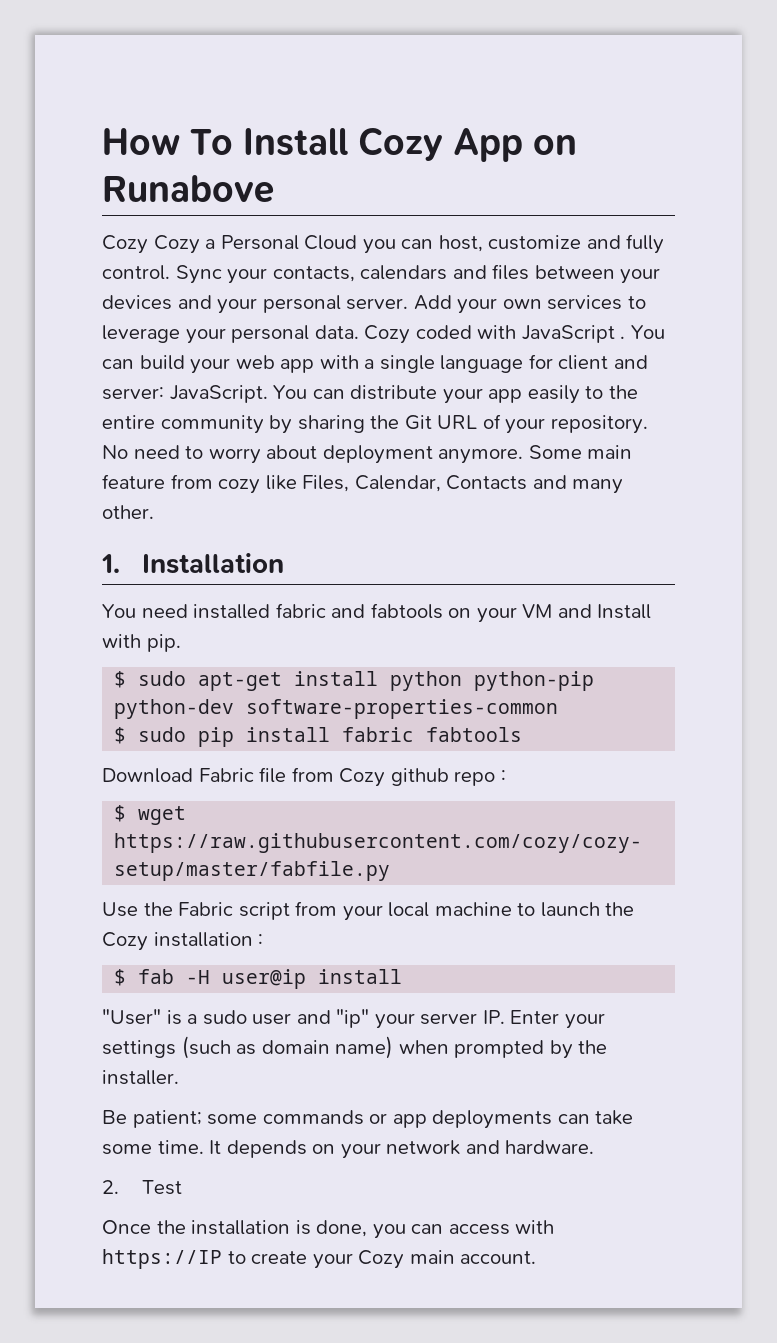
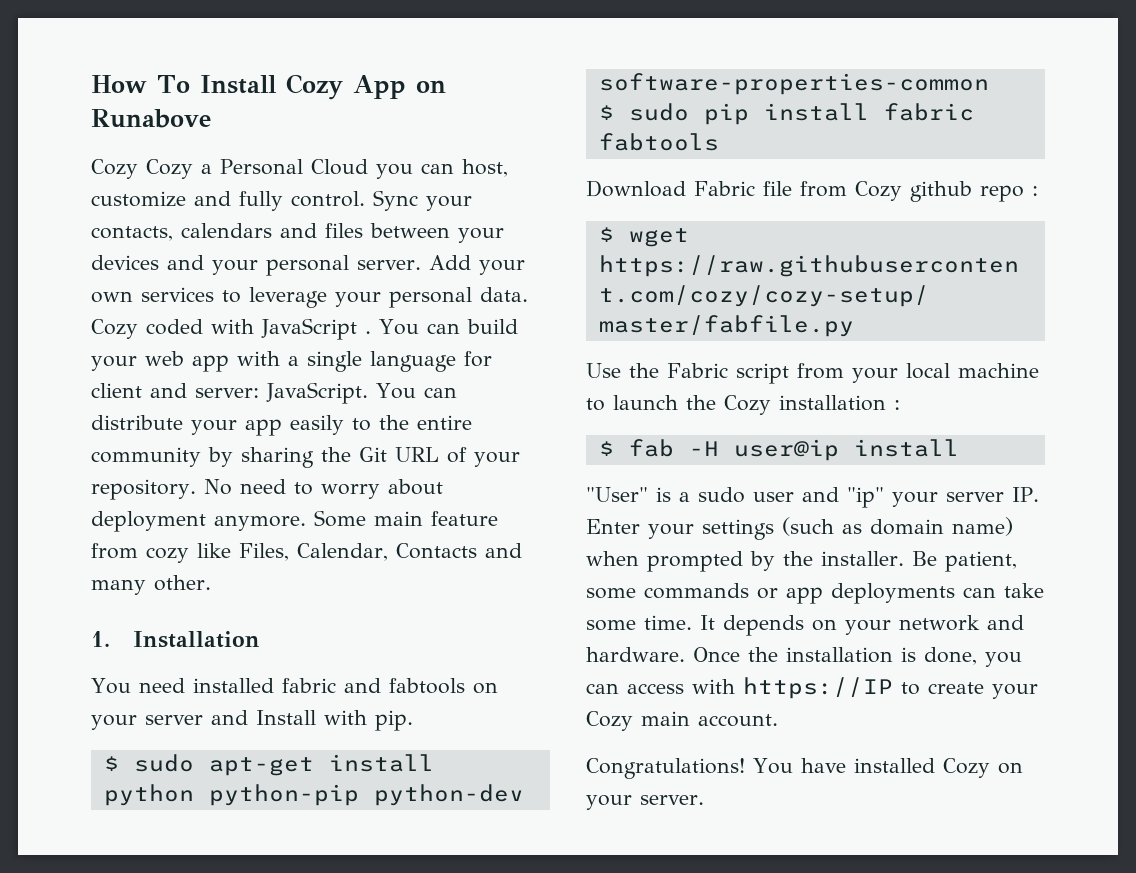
[522,604,553,618] VM -> [145,715,203,725] server
[102,1110,202,1128] // Be patient; -> [911,551,1017,572] Be patient,
[102,1180,182,1195] // 2. Test // -> (685, 654) none
(537, 1257) none -> [586,758,1023,779] [586,795,704,810] // Congratulations! You have installed Cozy on your server.

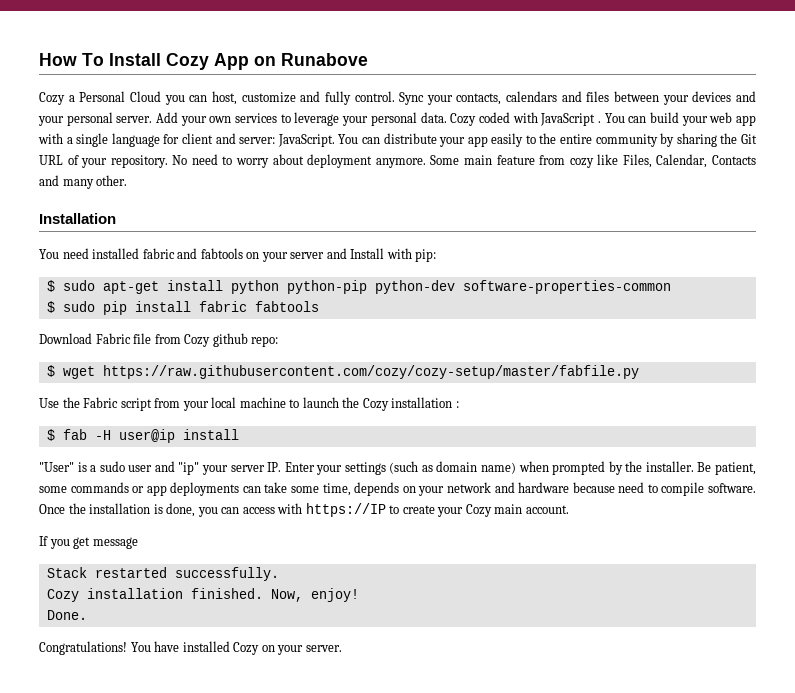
[146,159,193,179] Cozy -> (65, 98) none
[91,631,110,647] 1. -> (128, 180) none
[375,710,413,731] pip. -> [415,249,437,262] pip:
[980,185,1038,202] repo : -> [251,336,279,347] repo:
[644,615,715,630] time. It -> [322,483,351,496] time,
[586,647,685,662] hardware. -> [518,482,756,496] hardware because need to compile software.
(778, 720) none -> [39,536,138,549] [46,567,279,581] [46,588,359,602] [46,610,87,620] // If you get message // Stack restarted successfully. // Cozy installation finished. Now, enjoy! // Done.

